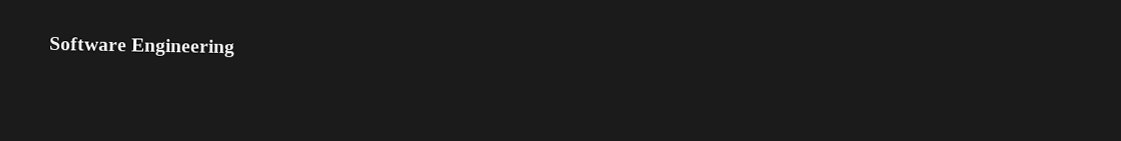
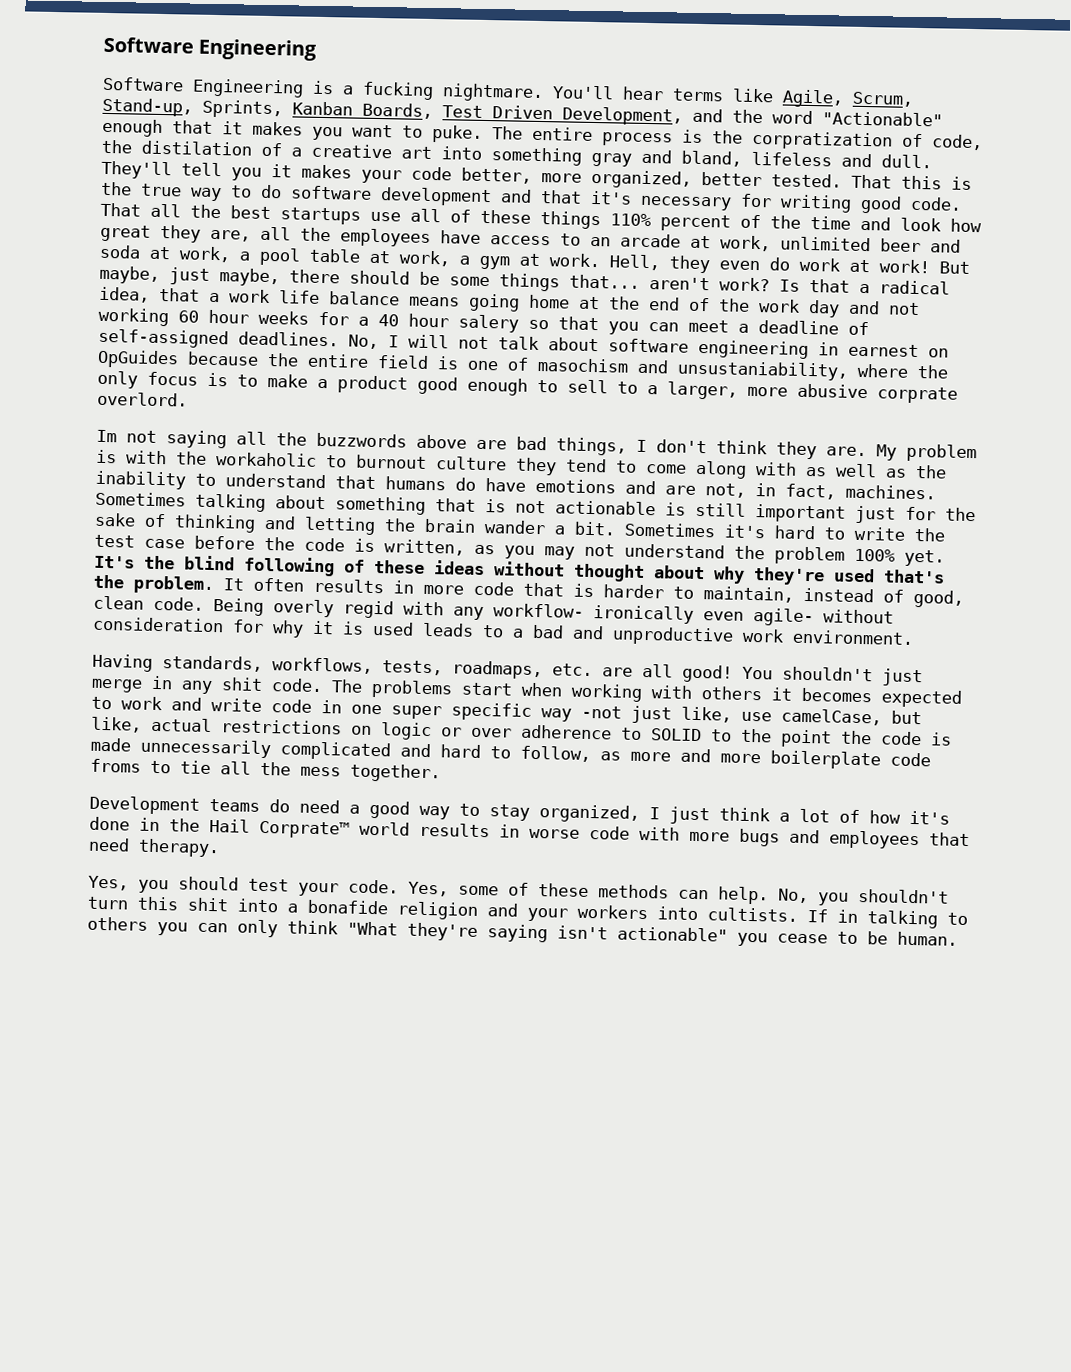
[49,36,236,58] Software Engineering -> [103,36,318,61] [102,76,914,108] [102,97,943,127] [102,118,983,151] [101,139,932,169] [101,160,972,190] [101,181,962,214] [100,202,982,233] [100,224,961,253] [99,244,970,274] [99,265,950,295] [99,286,920,318] [98,307,869,336] [98,328,949,359] [97,349,948,381] [97,370,958,404] [97,391,188,407] [96,429,977,463] [96,449,947,479] [95,470,936,500] [95,491,976,524] [94,512,945,542] [94,534,945,567] [94,555,945,586] [93,574,964,608] [93,595,894,627] [92,616,914,646] [92,653,923,687] [91,675,962,708] [91,696,922,726] [91,716,952,748] [90,737,931,770] [90,758,441,783] [89,795,950,825] [89,816,970,850] [88,837,220,858] [88,875,949,906] [87,896,968,929] [87,916,958,947] Software Engineering // Software Engineering is a fucking nightmare. You'll hear terms like Agile, Scrum, Stand-up, Sprints, Kanban Boards, Test Driven Development, and the word "Actionable" enough that it makes you want to puke. The entire process is the corpratization of code, the distilation of a creative art into something gray and bland, lifeless and dull. They'll tell you it makes your code better, more organized, better tested. That this is the true way to do software development and that it's necessary for writing good code. That all the best startups use all of these things 110% percent of the time and look how great they are, all the employees have access to an arcade at work, unlimited beer and soda at work, a pool table at work, a gym at work. Hell, they even do work at work! But maybe, just maybe, there should be some things that... aren't work? Is that a radical idea, that a work life balance means going home at the end of the work day and not working 60 hour weeks for a 40 hour salery so that you can meet a deadline of self-assigned deadlines. No, I will not talk about software engineering in earnest on OpGuides because the entire field is one of masochism and unsustaniability, where the only focus is to make a product good enough to sell to a larger, more abusive corprate overlord. // Im not saying all the buzzwords above are bad things, I don't think they are. My problem is with the workaholic to burnout culture they tend to come along with as well as the inability to understand that humans do have emotions and are not, in fact, machines. Sometimes talking about something that is not actionable is still important just for the sake of thinking and letting the brain wander a bit. Sometimes it's hard to write the test case before the code is written, as you may not understand the problem 100% yet. It's the blind following of these ideas without thought about why they're used that's the problem. It often results in more code that is harder to maintain, instead of good, clean code. Being overly regid with any workflow- ironically even agile- without consideration for why it is used leads to a bad and unproductive work environment. // Having standards, workflows, tests, roadmaps, etc. are all good! You shouldn't just merge in any shit code. The problems start when working with others it becomes expected to work and write code in one super specific way -not just like, use camelCase, but like, actual restrictions on logic or over adherence to SOLID to the point the code is made unnecessarily complicated and hard to follow, as more and more boilerplate code froms to tie all the mess together. // Development teams do need a good way to stay organized, I just think a lot of how it's done in the Hail Corprate™ world results in worse code with more bugs and employees that need therapy. // Yes, you should test your code. Yes, some of these methods can help. No, you shouldn't turn this shit into a bonafide religion and your workers into cultists. If in talking to others you can only think "What they're saying isn't actionable" you cease to be human.

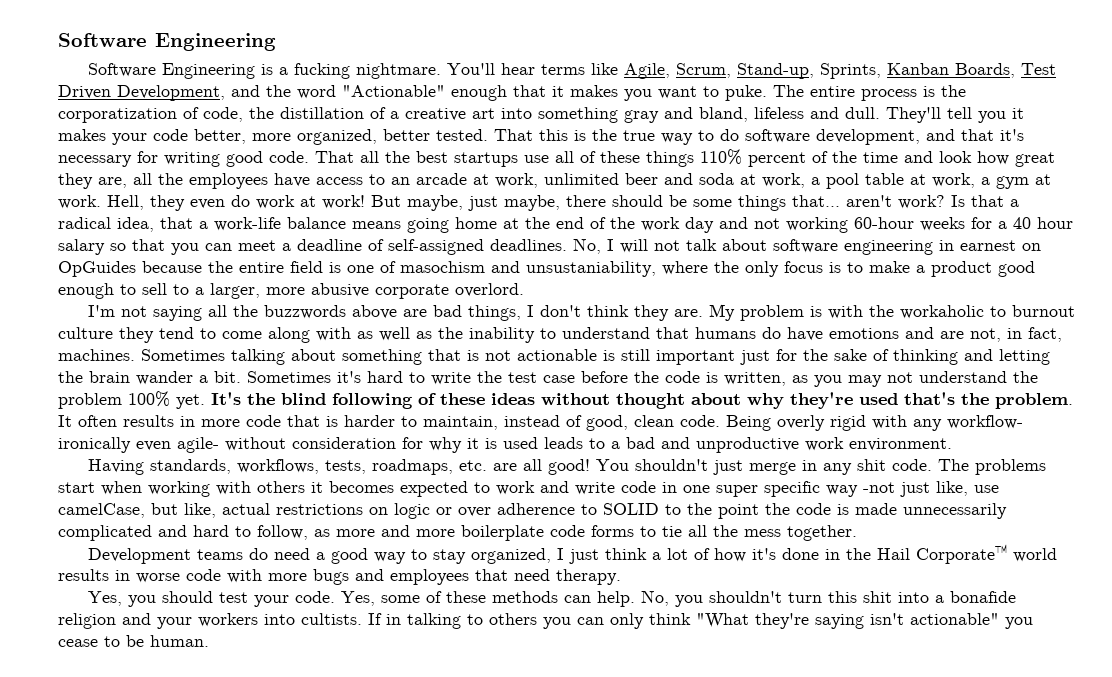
[751,130,893,151] corpratization -> [58,108,177,123] corporatization
[141,140,253,156] distilation -> [280,107,364,119] distillation
[380,187,492,207] development -> [816,129,920,145] development,
[229,289,320,304] work life -> [214,217,281,231] work-life
[178,309,249,324] 60 hour -> [854,217,914,229] 60-hour
[458,314,519,333] salery -> [58,239,105,255] salary
[877,386,958,404] corprate -> [375,284,449,299] corporate
[96,429,117,443] Im -> [87,305,115,317] I'm
[343,600,394,619] regid -> [830,415,866,431] rigid
[90,758,141,773] froms -> [591,525,634,537] forms
[259,820,350,839] Corprate™ -> [915,544,1007,564] Corporate™

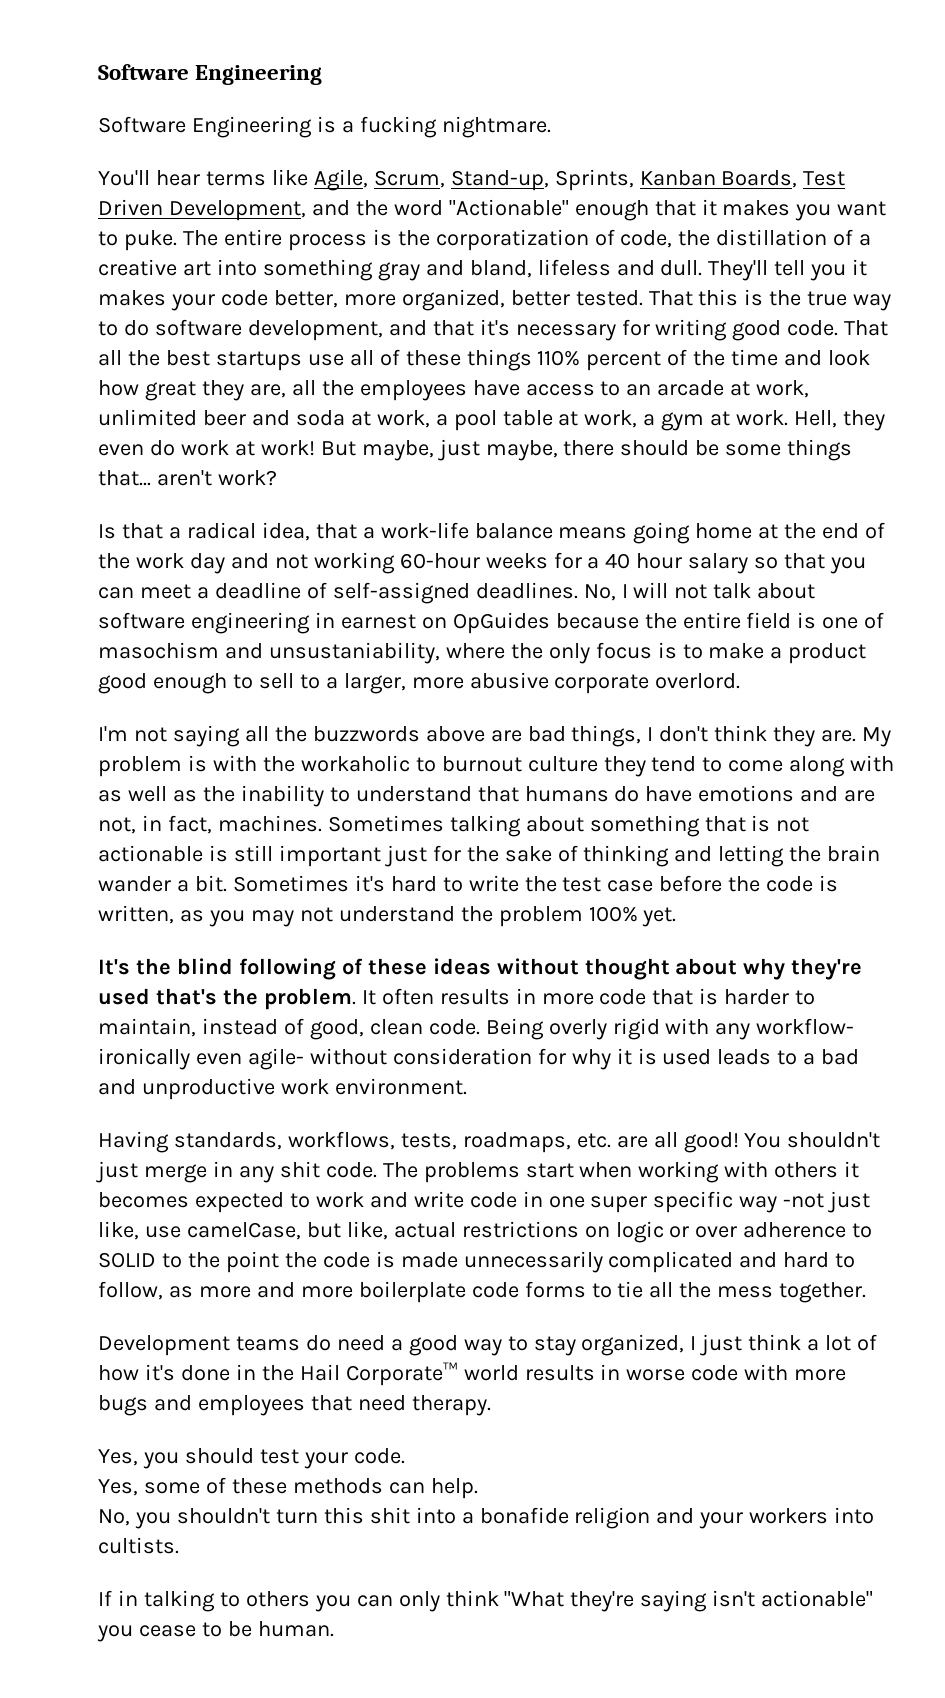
(441, 71) none -> (551, 127) //
(945, 202) none -> (277, 478) //
(205, 401) none -> (677, 917) //
(335, 597) none -> (405, 1456) //
(635, 599) none -> (478, 1488) //
(362, 619) none -> (179, 1545) //

